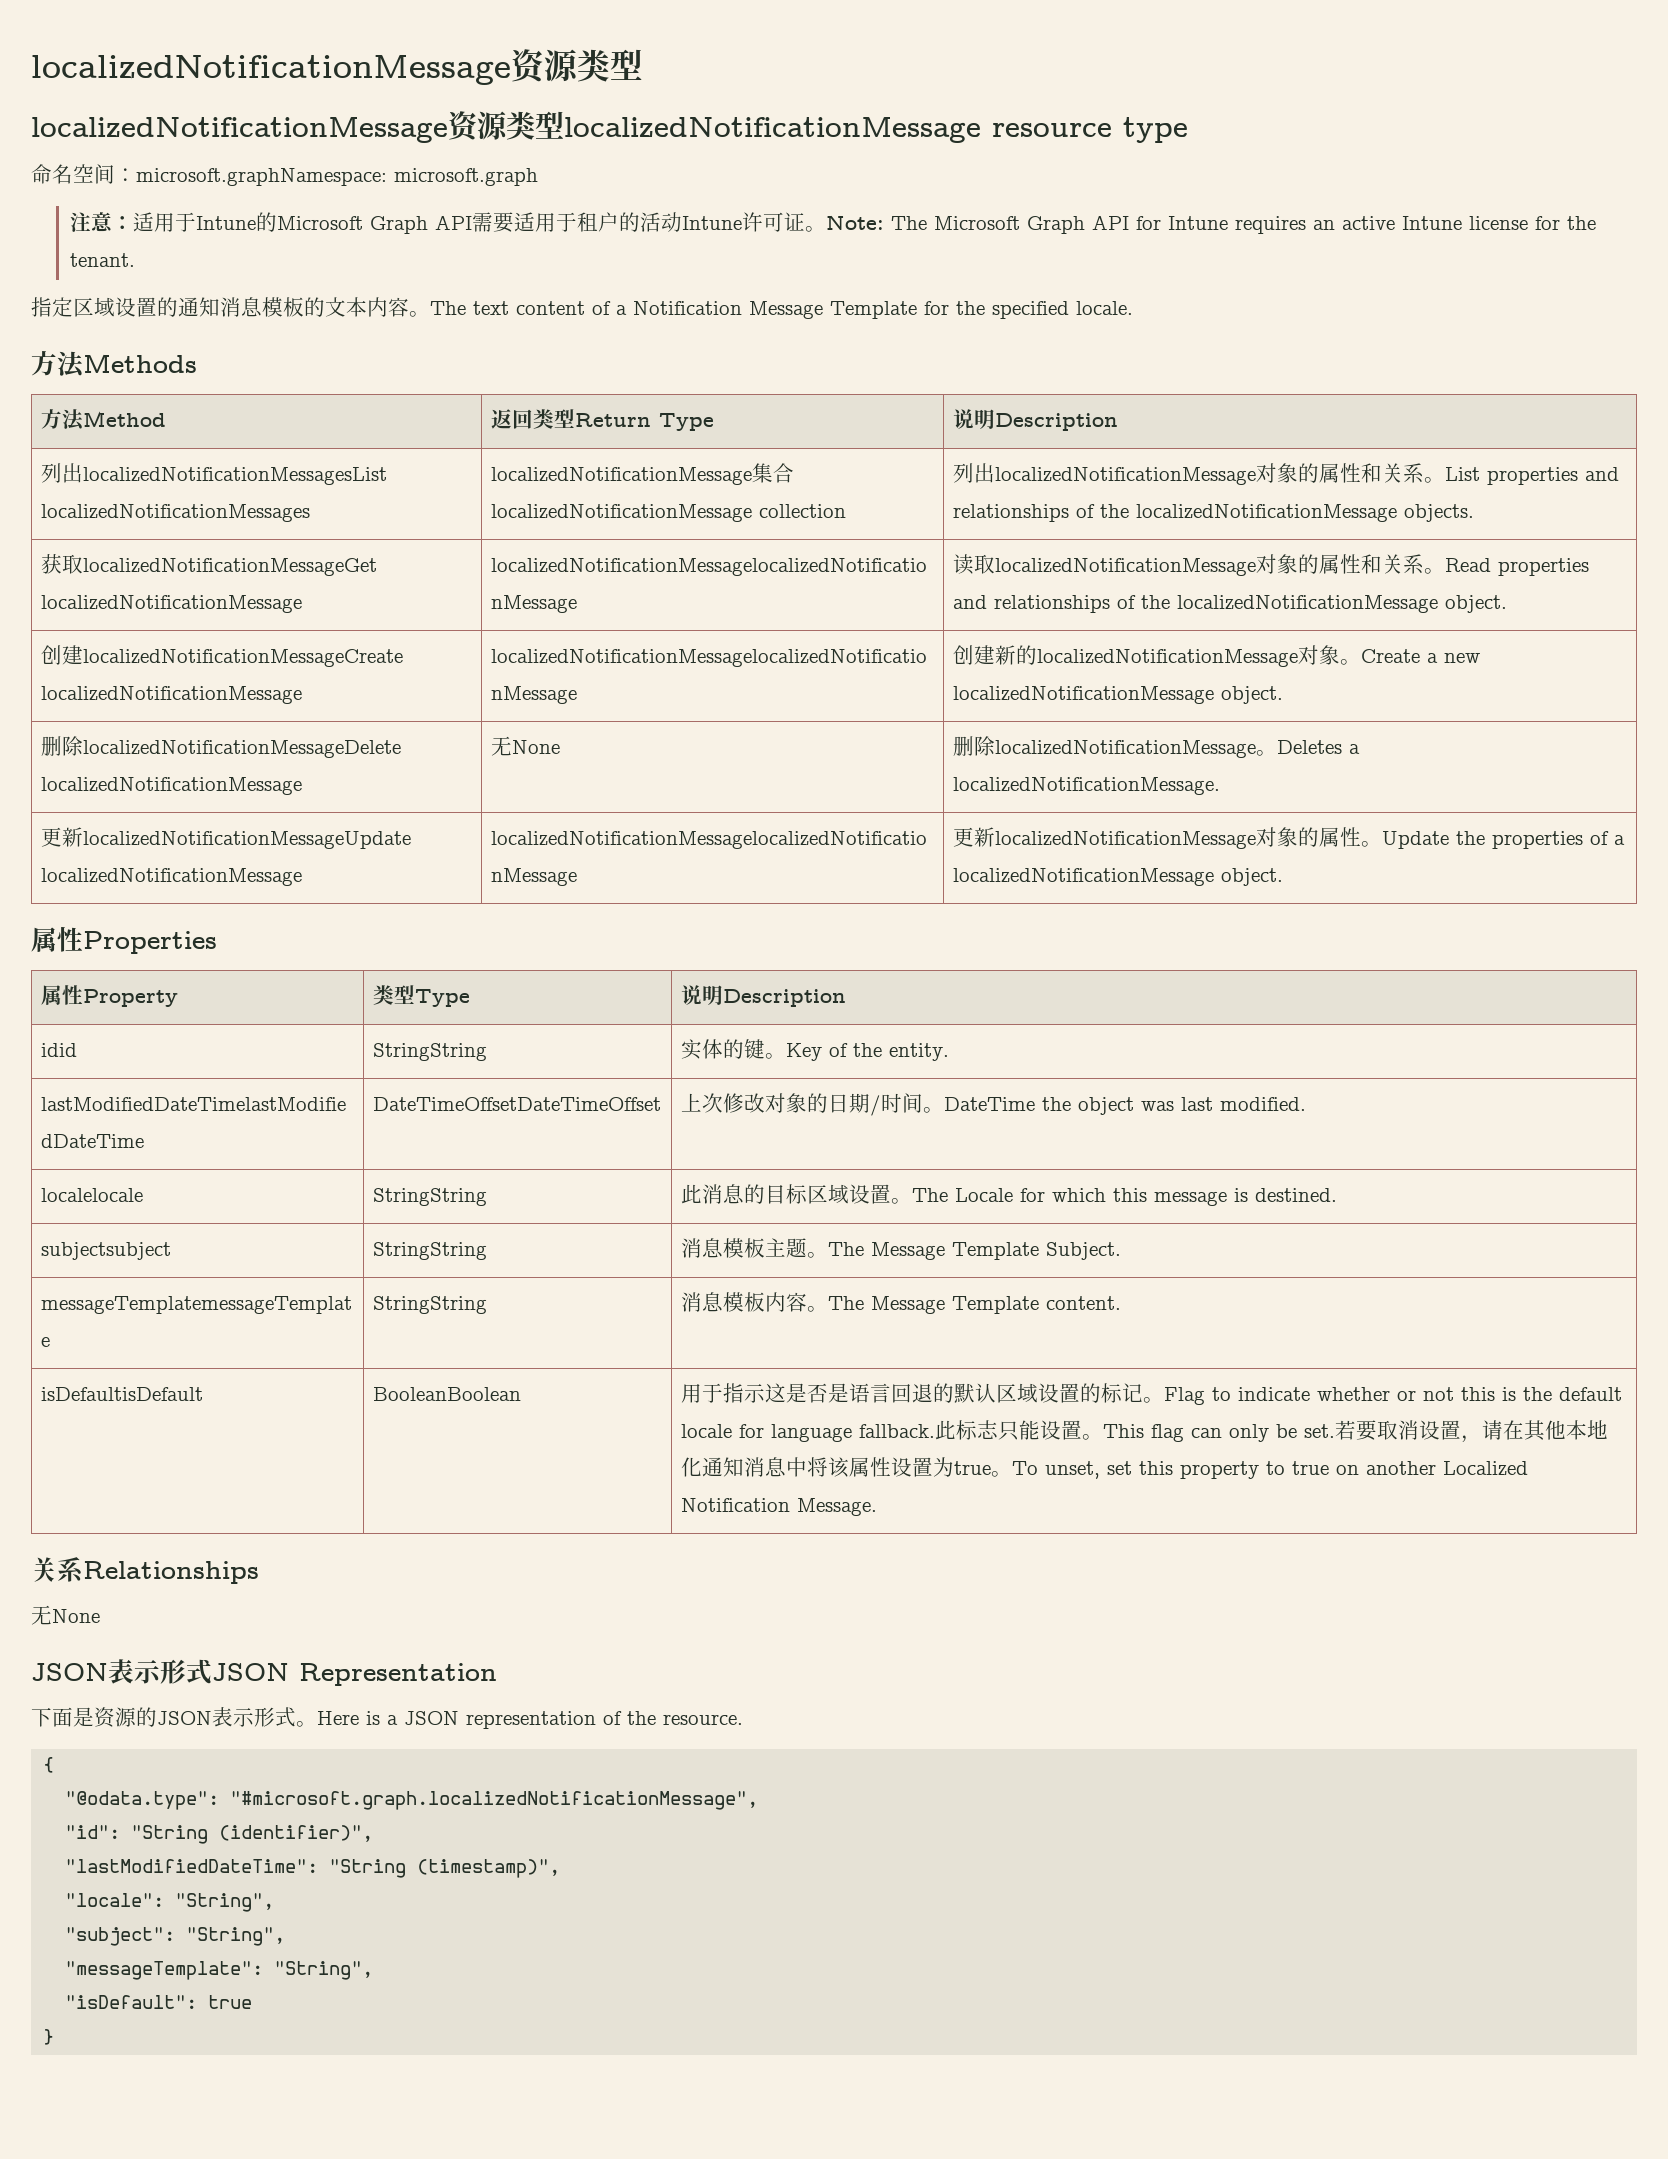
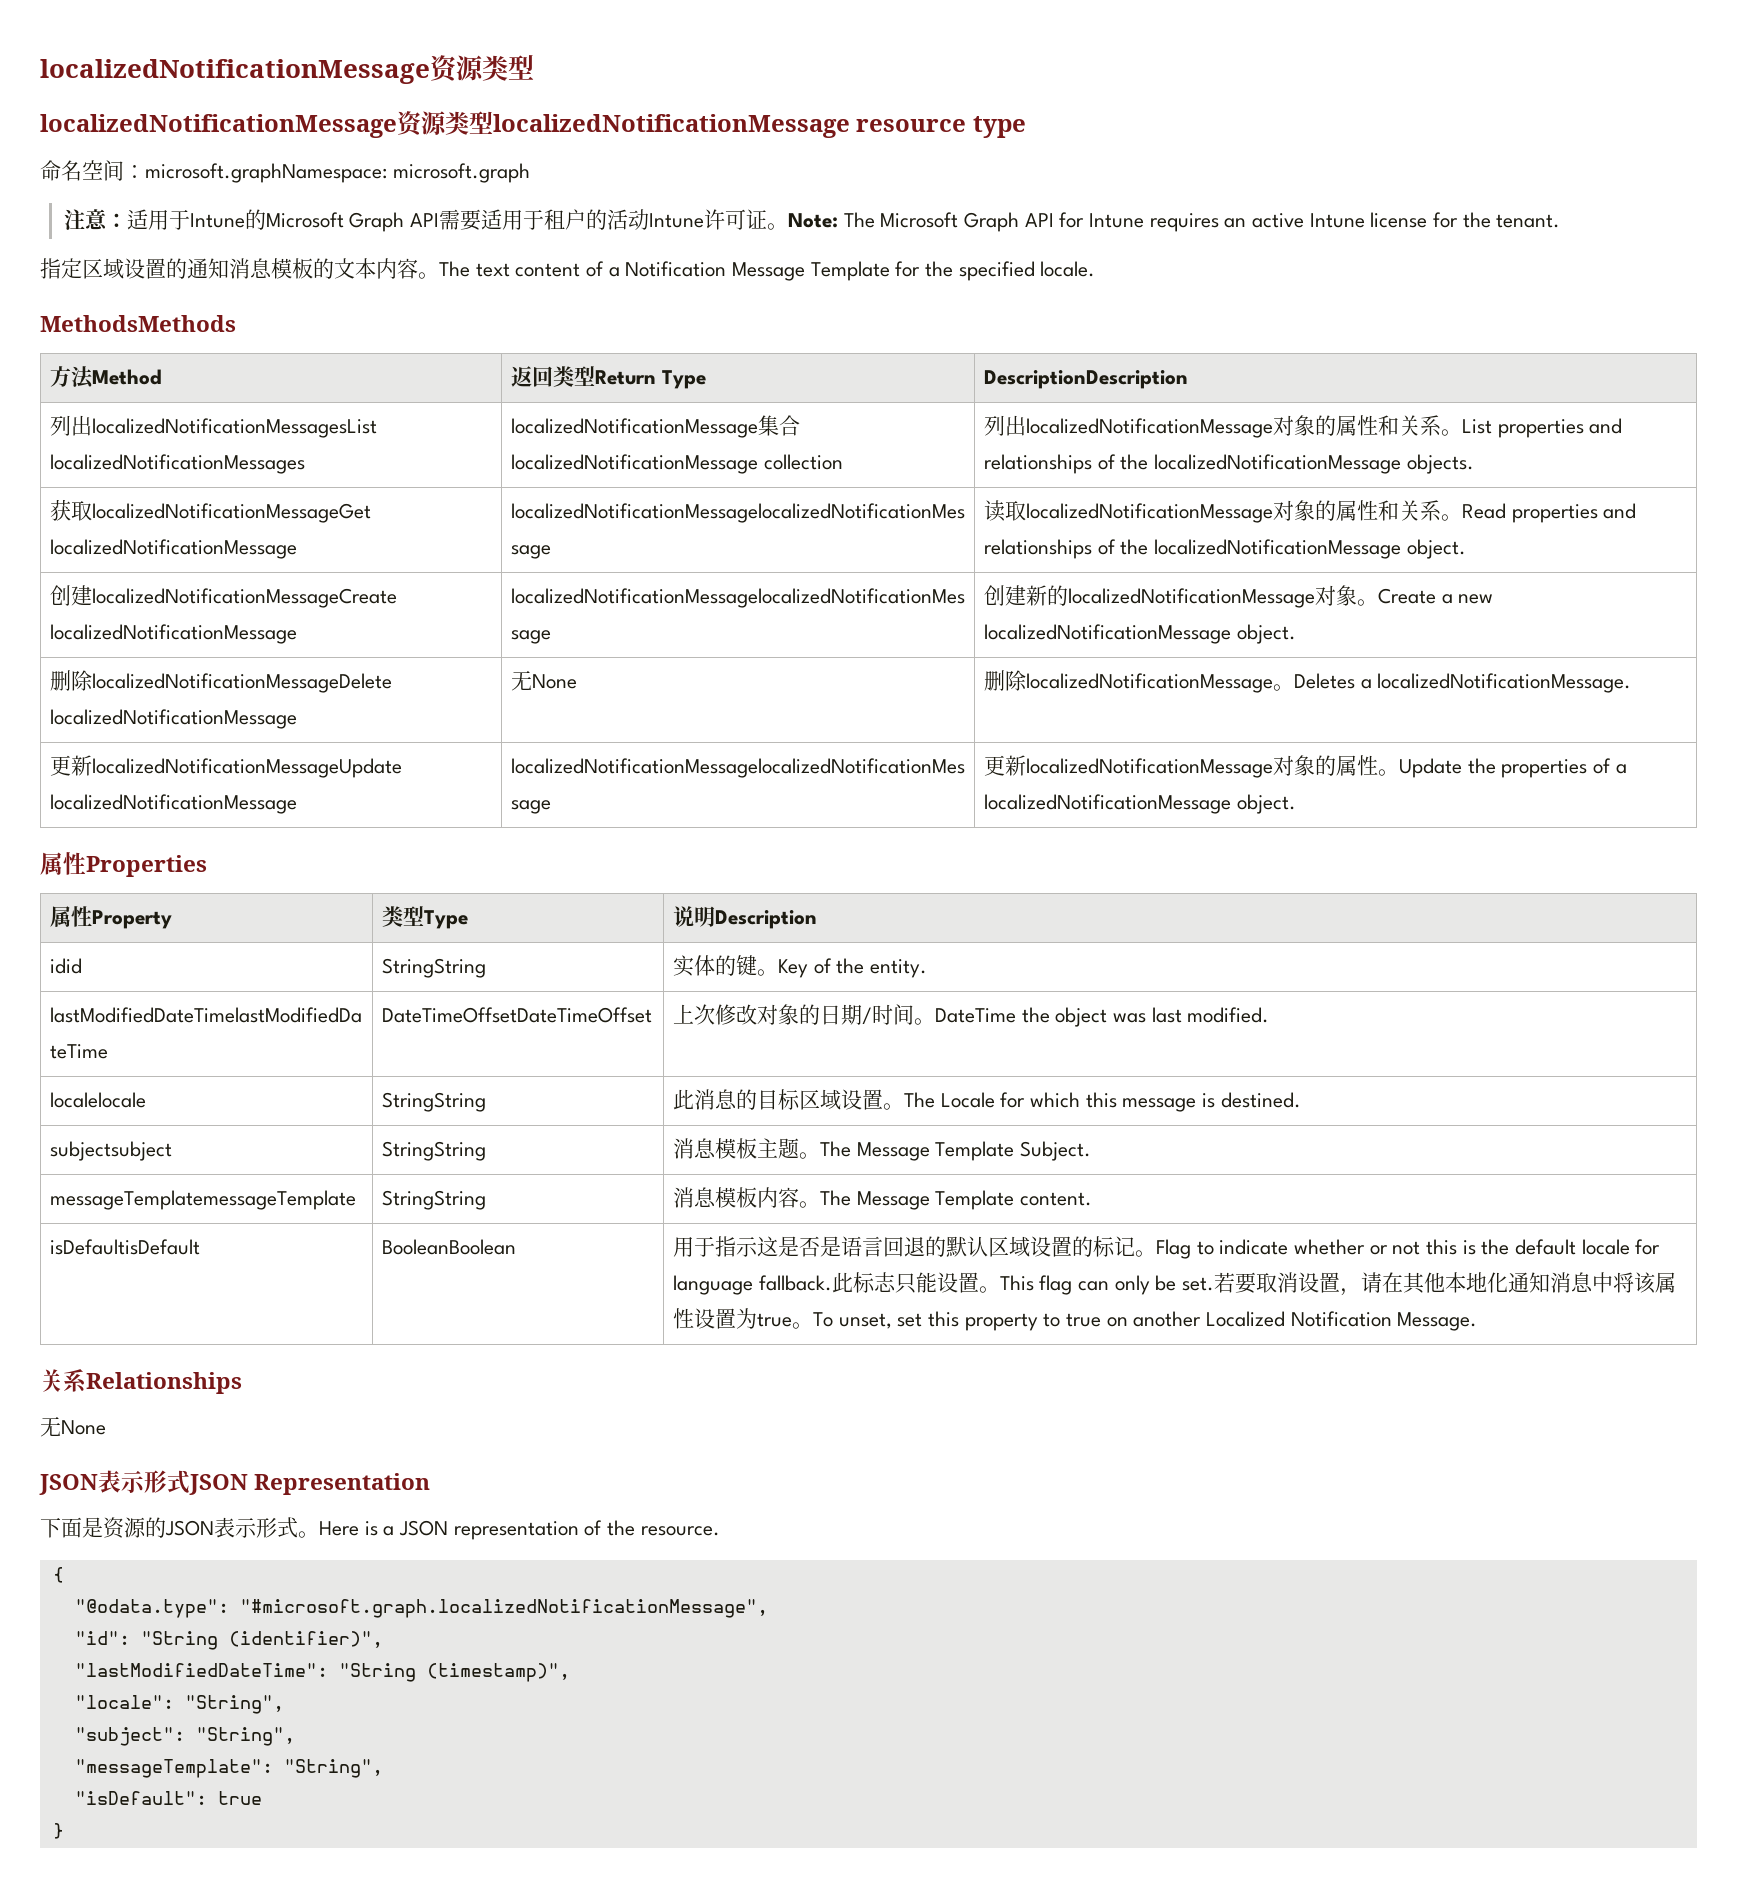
[31,351,197,378] 方法Methods -> [40,315,236,332] MethodsMethods
[952,409,1118,431] 说明Description -> [983,370,1188,389] DescriptionDescription

